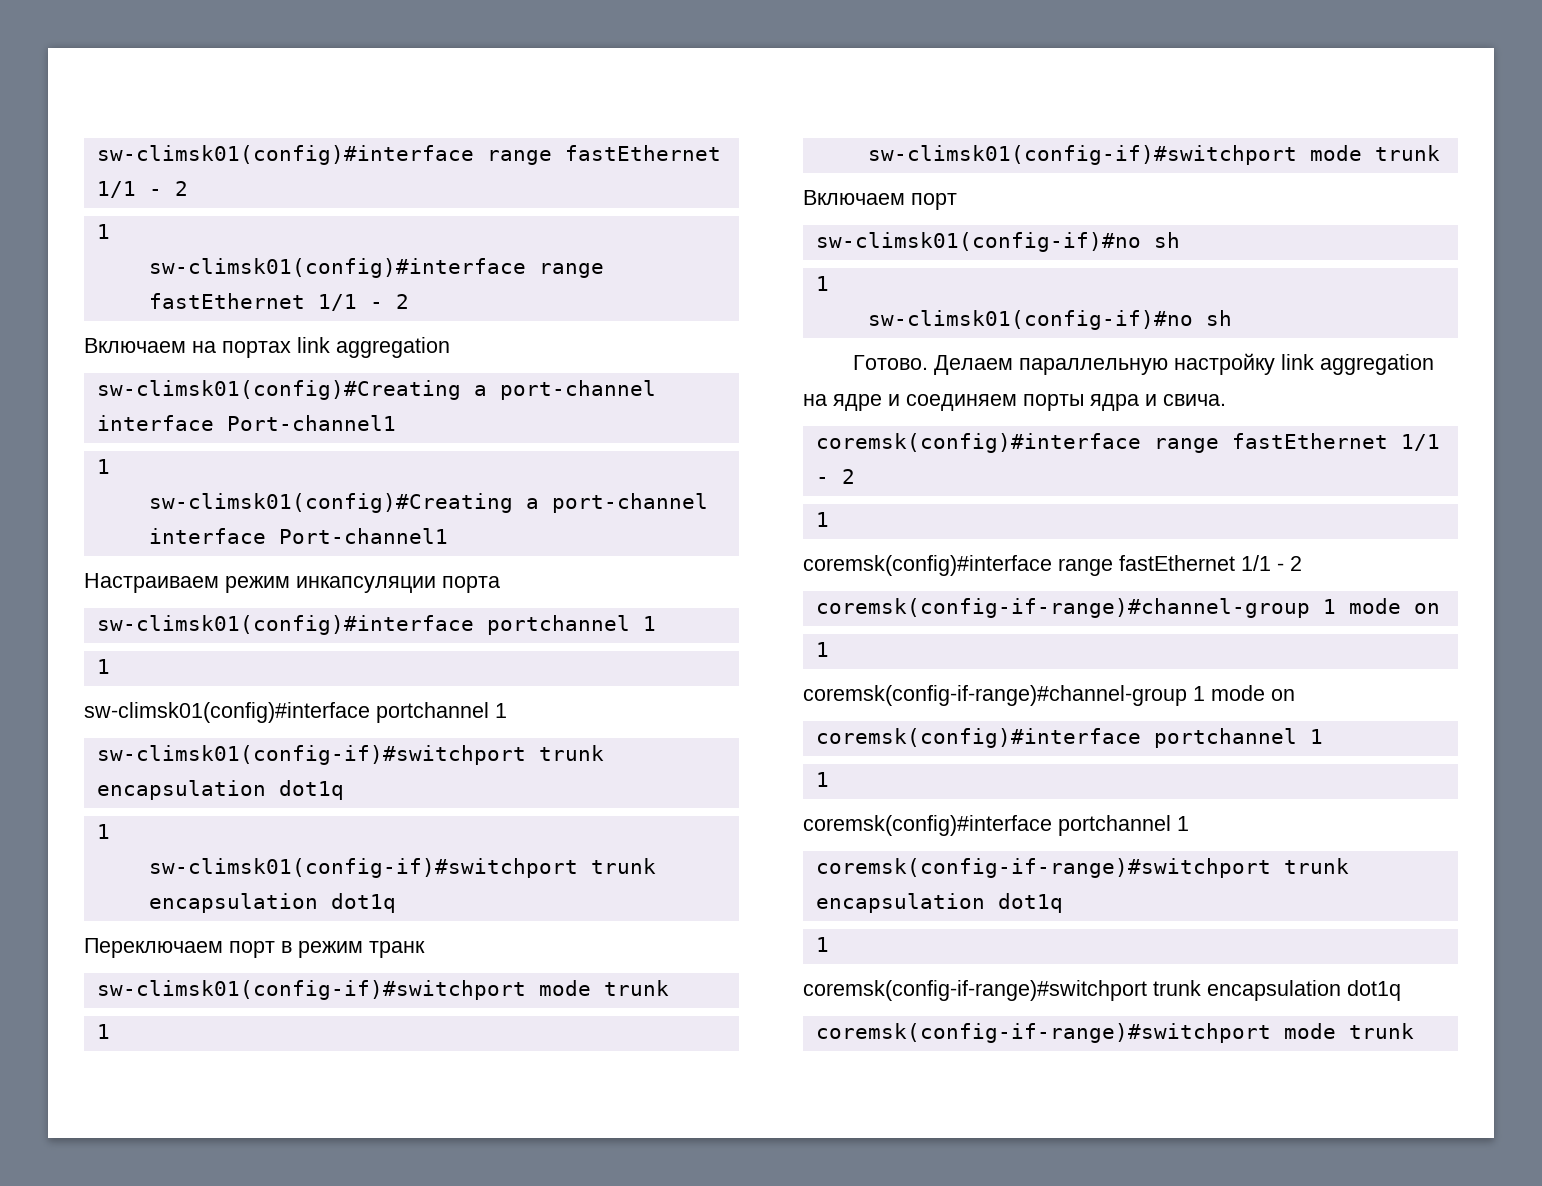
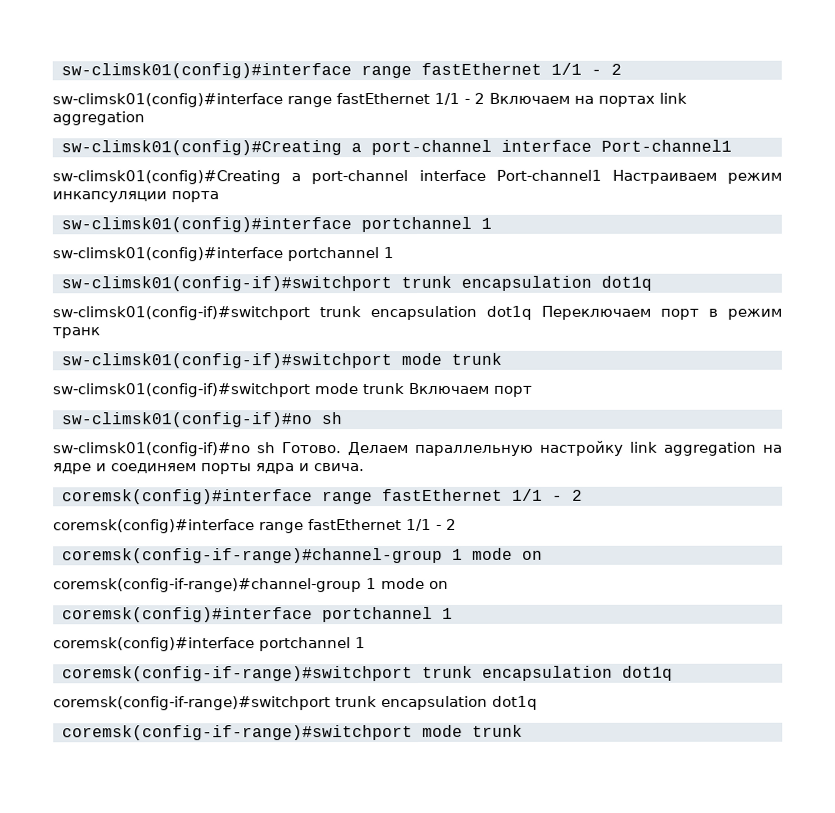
[96,145,721,165] [96,181,188,198] [96,224,110,239] [148,258,604,278] [148,293,409,311] sw-climsk01(config)#interface range fastEthernet 1/1 - 2 // 1 // sw-climsk01(config)#interface range fastEthernet 1/1 - 2 // -> [60,62,622,79] [52,92,485,108] sw-climsk01(config)#interface range fastEthernet 1/1 - 2 // sw-climsk01(config)#interface range fastEthernet 1/1 - 2
[96,459,110,474] [148,493,708,513] [148,528,448,544] // 1 // sw-climsk01(config)#Creating a port-channel interface Port-channel1 // -> [52,169,602,185] // sw-climsk01(config)#Creating a port-channel interface Port-channel1
[96,659,110,674] // 1 -> (492, 223) none
[96,824,110,839] [148,858,656,878] [148,893,396,913] // 1 // sw-climsk01(config-if)#switchport trunk encapsulation dot1q // -> [52,305,532,321] // sw-climsk01(config-if)#switchport trunk encapsulation dot1q
[96,1024,110,1039] [867,145,1440,165] // 1 // sw-climsk01(config-if)#switchport mode trunk // -> [52,383,404,398] // sw-climsk01(config-if)#switchport mode trunk
[815,276,829,291] [867,310,1232,330] // 1 // sw-climsk01(config-if)#no sh // -> [53,442,276,457] // sw-climsk01(config-if)#no sh
[815,512,829,527] // 1 -> (583, 495) none
[815,642,829,657] // 1 -> (543, 555) none
[815,772,829,787] // 1 -> (453, 613) none
[815,937,829,952] // 1 -> (673, 673) none

